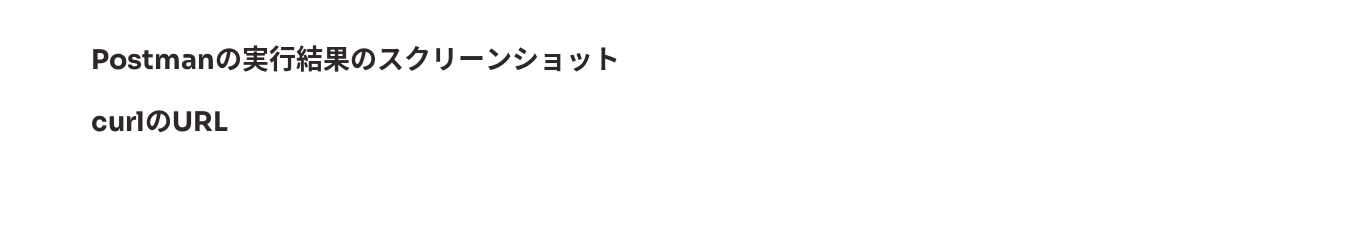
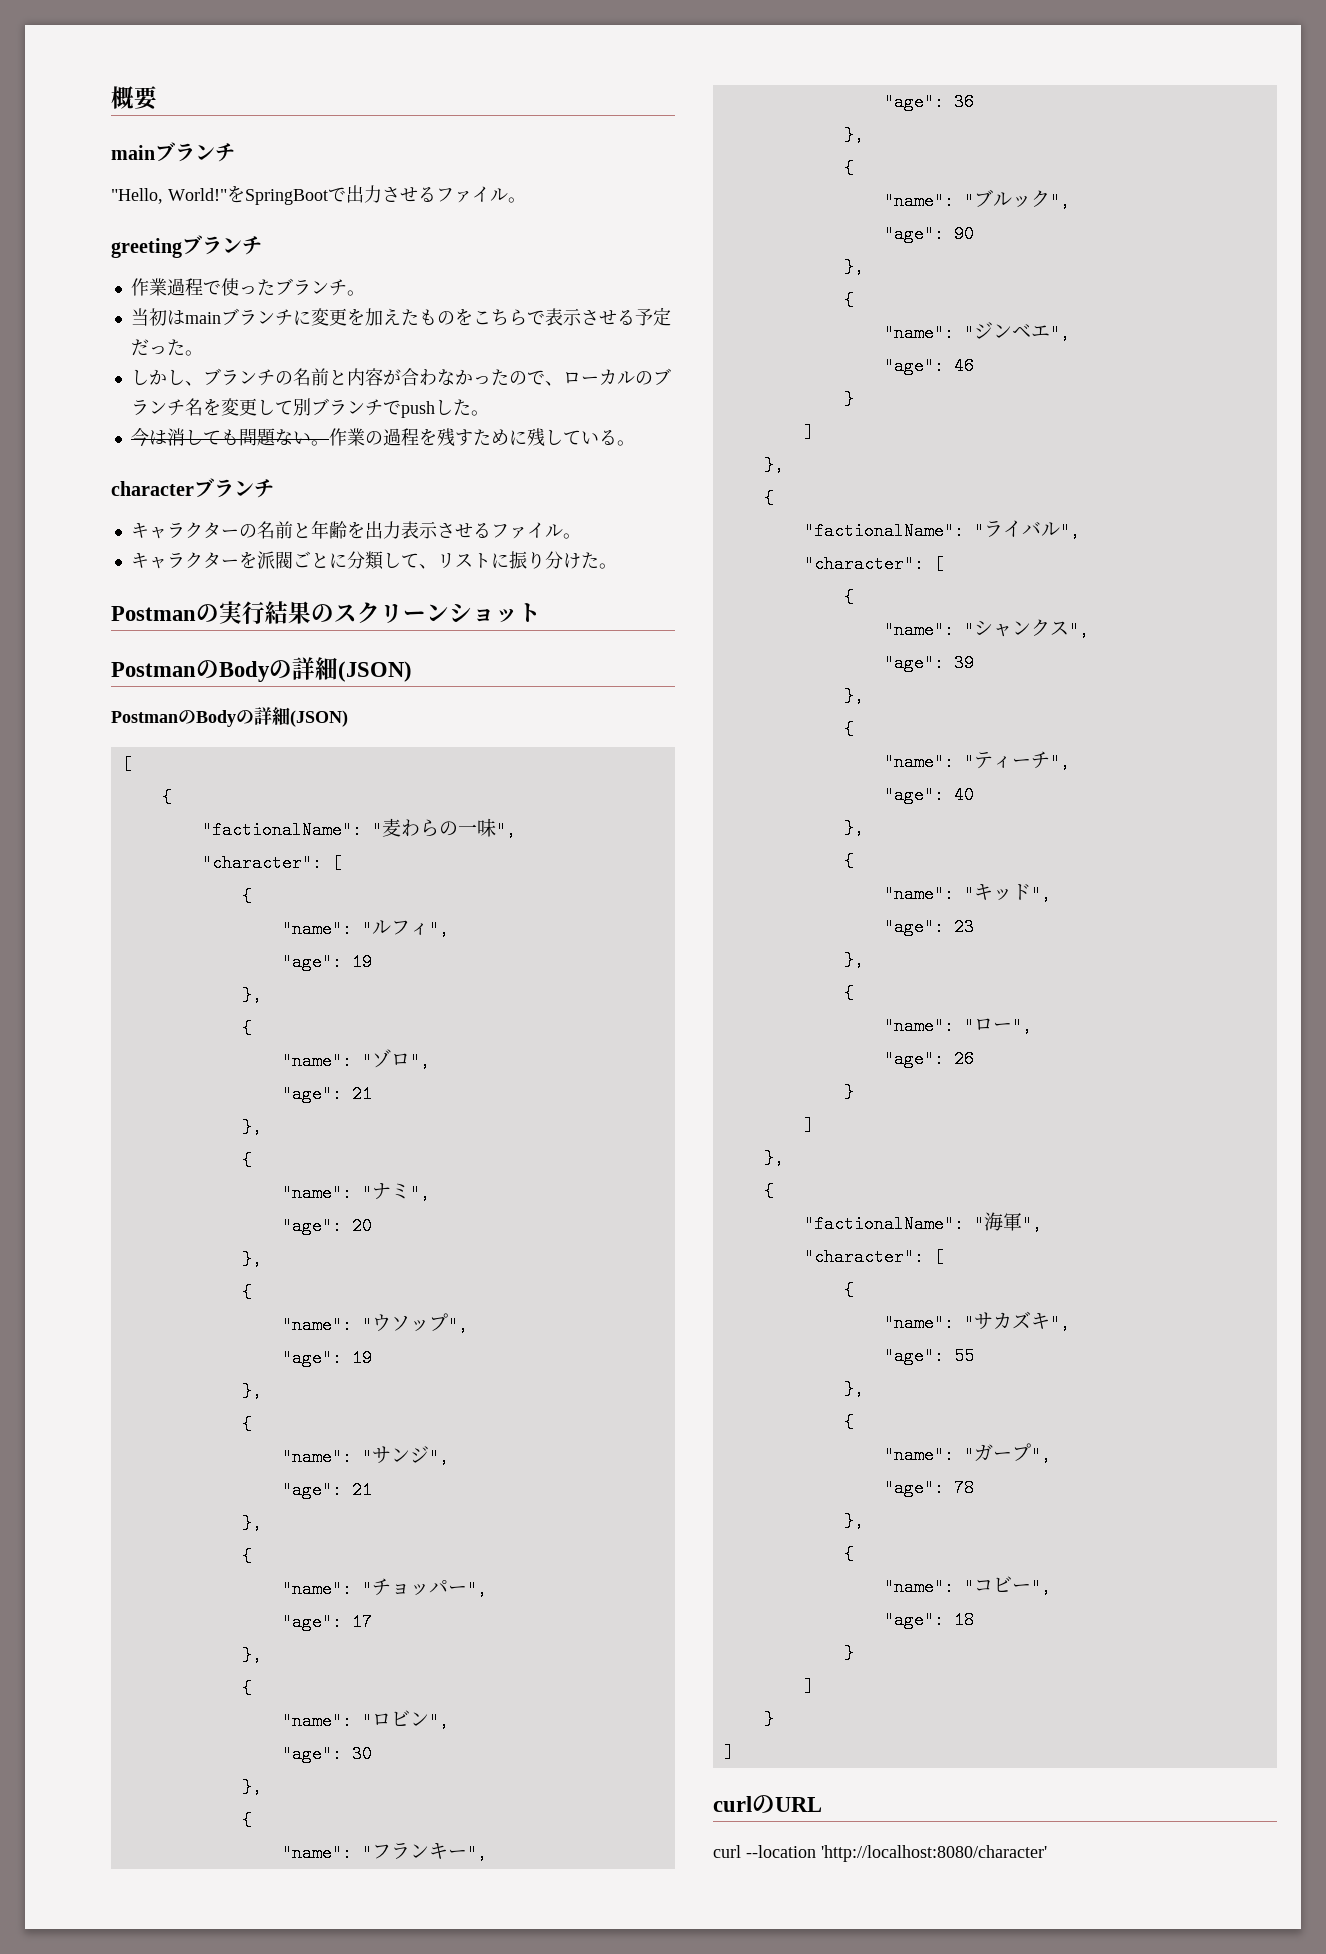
(91, 59) none -> [111,86,158,110] [111,142,235,162] [111,185,526,205] [111,235,262,258] [130,278,365,296] [130,307,671,326] [130,339,203,356] [130,368,671,386] [130,398,489,418] [130,428,635,447] [111,478,274,498] [130,520,581,539] [130,551,617,570] 概要 // mainブランチ // "Hello, World!"をSpringBootで出力させるファイル。 // greetingブランチ // 作業過程で使ったブランチ。 // 当初はmainブランチに変更を加えたものをこちらで表示させる予定だった。 // しかし、ブランチの名前と内容が合わなかったので、ローカルのブランチ名を変更して別ブランチでpushした。 // 今は消しても問題ない。作業の過程を残すために残している。 // characterブランチ // キャラクターの名前と年齢を出力表示させるファイル。 // キャラクターを派閥ごとに分類して、リストに振り分けた。 //
(620, 58) none -> [111,657,412,682] [111,707,348,727] [121,755,132,773] [161,788,172,806] [201,818,516,839] [201,854,342,872] [241,887,252,905] [281,920,449,938] [281,953,372,971] [241,986,262,1004] [241,1019,252,1037] [281,1049,430,1070] [281,1085,372,1103] [241,1118,262,1136] [241,1151,252,1169] [281,1183,430,1202] [281,1217,372,1235] [241,1250,262,1268] [241,1283,252,1301] [281,1313,468,1334] [281,1349,372,1367] [241,1382,262,1400] [241,1415,252,1433] [281,1446,449,1466] [281,1481,372,1499] [241,1514,262,1532] [241,1547,252,1565] [281,1578,487,1598] [281,1613,372,1631] [241,1646,262,1664] [241,1679,252,1697] [281,1710,449,1730] [281,1745,372,1763] [241,1778,262,1796] [241,1811,252,1829] [281,1843,487,1862] [883,93,974,111] [843,126,864,144] [843,159,854,177] [883,189,1070,210] [883,225,974,243] [843,258,864,276] [843,291,854,309] [883,322,1070,342] [883,357,974,375] [843,390,854,408] [803,423,814,441] [763,456,784,474] [763,489,774,507] [803,520,1080,540] [803,555,944,573] [843,588,854,606] [883,619,1089,639] [883,654,974,672] [843,687,864,705] [843,720,854,738] [883,751,1070,771] [883,786,974,804] [843,819,864,837] [843,852,854,870] [883,884,1051,903] [883,918,974,936] [843,951,864,969] [843,984,854,1002] [883,1017,1032,1035] [883,1050,974,1068] [843,1083,854,1101] [803,1116,814,1134] [763,1149,784,1167] [763,1182,774,1200] [803,1212,1042,1233] [803,1248,944,1266] [843,1281,854,1299] [883,1311,1070,1332] [883,1347,974,1365] [843,1380,864,1398] [843,1413,854,1431] [883,1443,1051,1464] [883,1479,974,1497] [843,1512,864,1530] [843,1545,854,1563] [883,1576,1051,1596] [883,1611,974,1629] [843,1644,854,1662] [803,1677,814,1695] [763,1710,774,1728] [723,1743,734,1761] // PostmanのBodyの詳細(JSON) // PostmanのBodyの詳細(JSON) // [ // { // "factionalName": "麦わらの一味", // "character": [ // { // "name": "ルフィ", // "age": 19 // }, // { // "name": "ゾロ", // "age": 21 // }, // { // "name": "ナミ", // "age": 20 // }, // { // "name": "ウソップ", // "age": 19 // }, // { // "name": "サンジ", // "age": 21 // }, // { // "name": "チョッパー", // "age": 17 // }, // { // "name": "ロビン", // "age": 30 // }, // { // "name": "フランキー", // "age": 36 // }, // { // "name": "ブルック", // "age": 90 // }, // { // "name": "ジンベエ", // "age": 46 // } // ] // }, // { // "factionalName": "ライバル", // "character": [ // { // "name": "シャンクス", // "age": 39 // }, // { // "name": "ティーチ", // "age": 40 // }, // { // "name": "キッド", // "age": 23 // }, // { // "name": "ロー", // "age": 26 // } // ] // }, // { // "factionalName": "海軍", // "character": [ // { // "name": "サカズキ", // "age": 55 // }, // { // "name": "ガープ", // "age": 78 // }, // { // "name": "コビー", // "age": 18 // } // ] // } // ]
(228, 121) none -> [713,1845,1047,1862] // curl --location 'http://localhost:8080/character'

